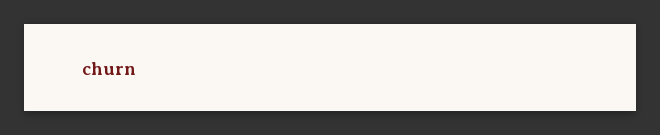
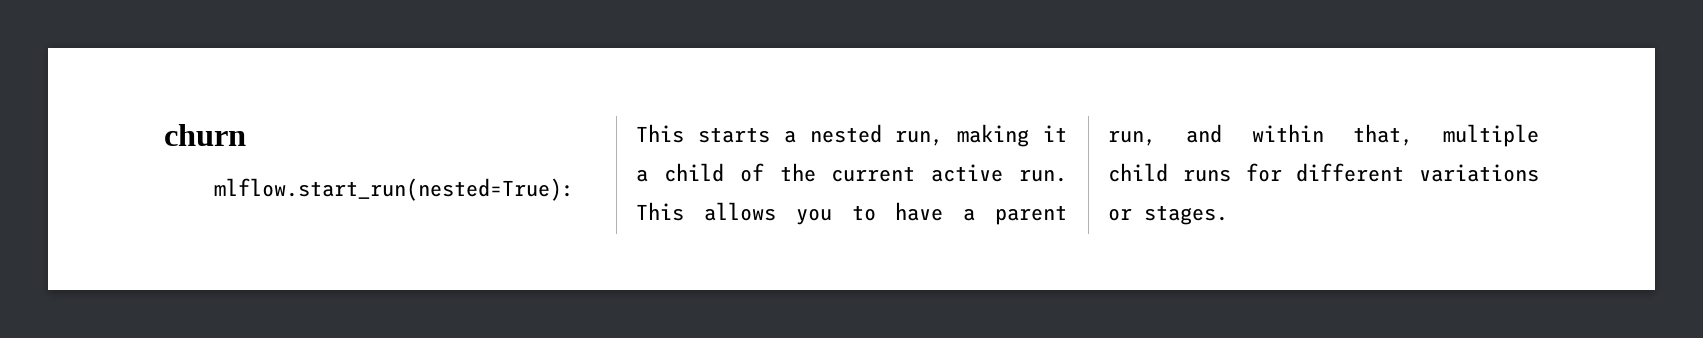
(136, 68) none -> [213,178,574,201] [636,124,1067,147] [636,163,1067,182] [636,202,1067,225] [1108,124,1539,147] [1108,163,1539,182] [1108,205,1228,225] // mlflow.start_run(nested=True): This starts a nested run, making it a child of the current active run. This allows you to have a parent run, and within that, multiple child runs for different variations or stages.

